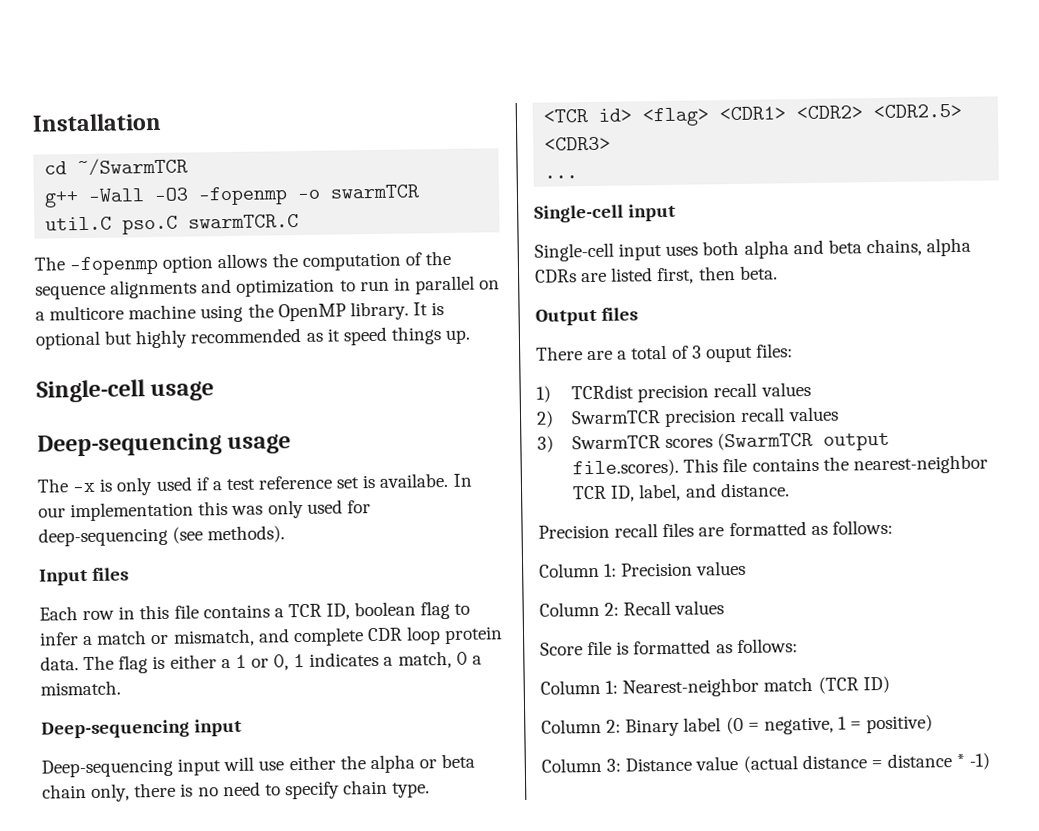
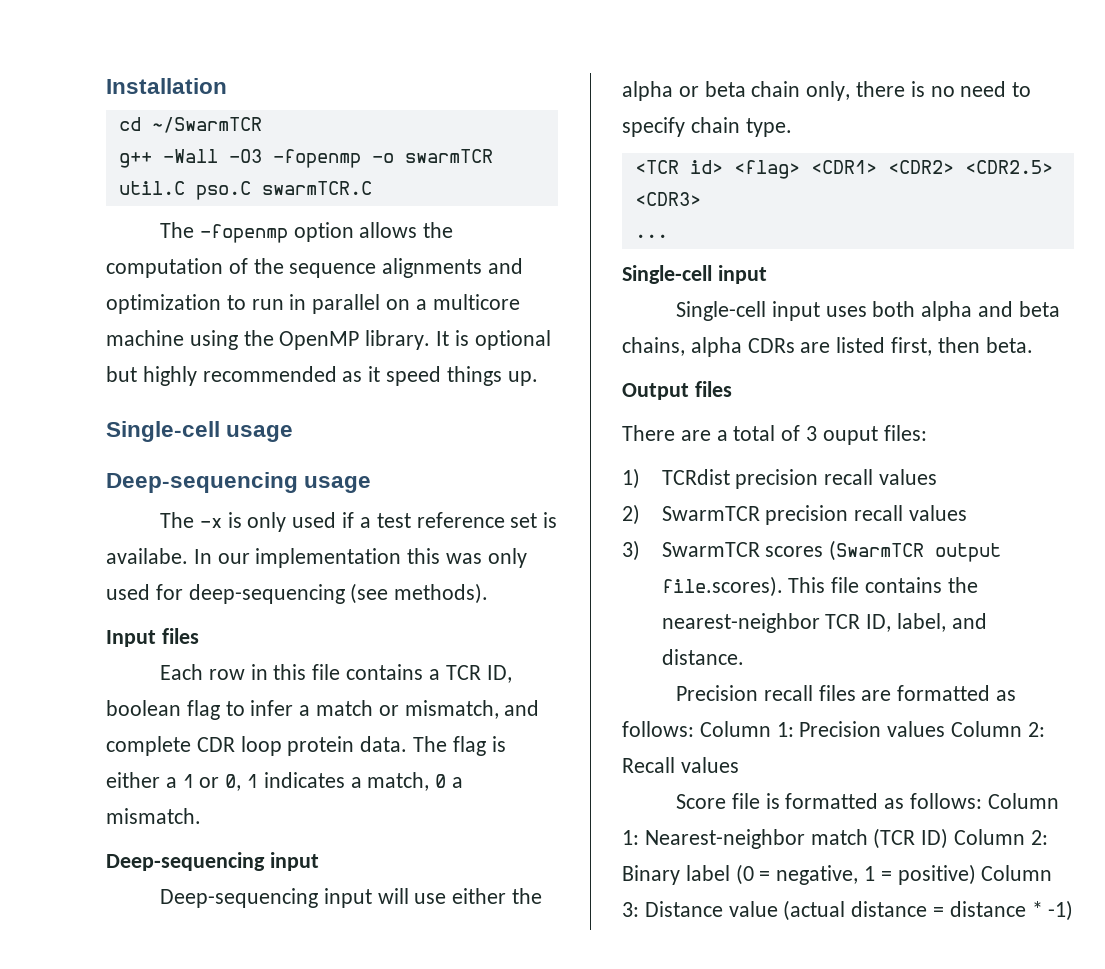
(893, 527) // -> (694, 729) none
(747, 568) // -> (946, 729) none
(798, 646) // -> (983, 801) none
(890, 684) // -> (949, 838) none
(934, 724) // -> (976, 874) none

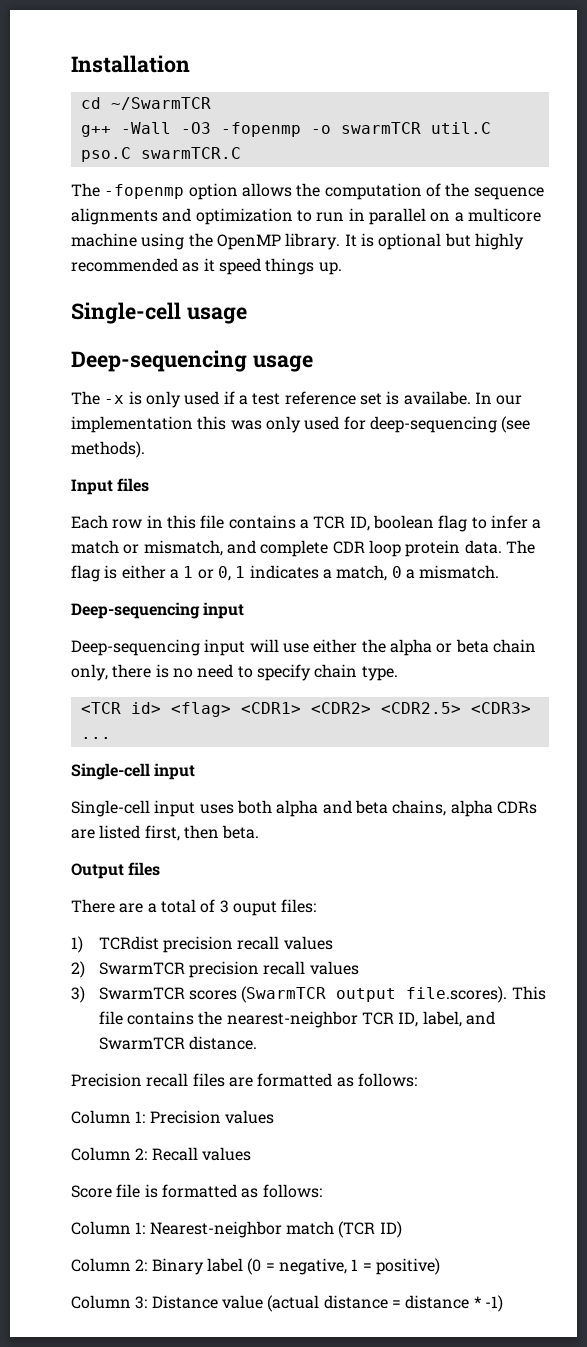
(987, 621) none -> [98,1037,185,1050] SwarmTCR
(694, 729) none -> (417, 1080) //
(946, 729) none -> (274, 1117) //
(983, 801) none -> (322, 1191) //
(949, 838) none -> (402, 1229) //
(976, 874) none -> (440, 1266) //

